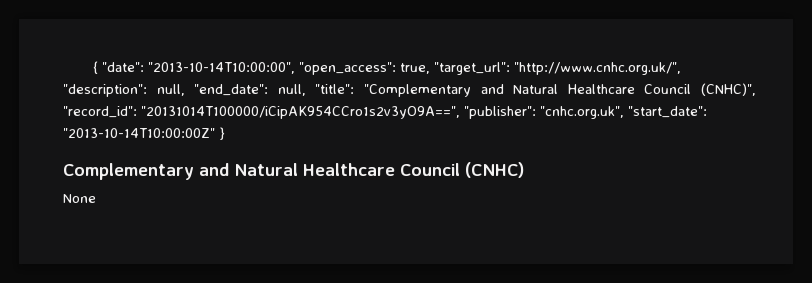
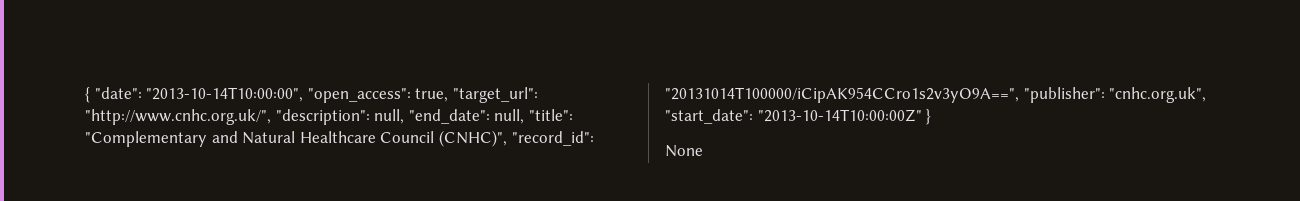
[63,162,524,180] // Complementary and Natural Healthcare Council (CNHC) -> (932, 117) none

